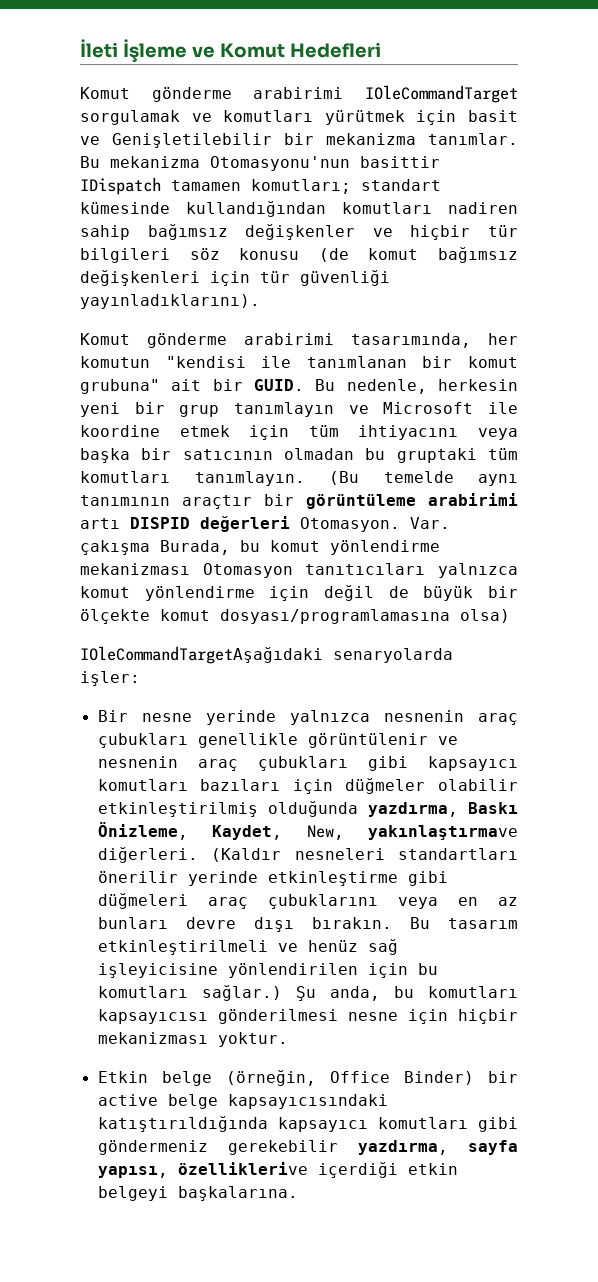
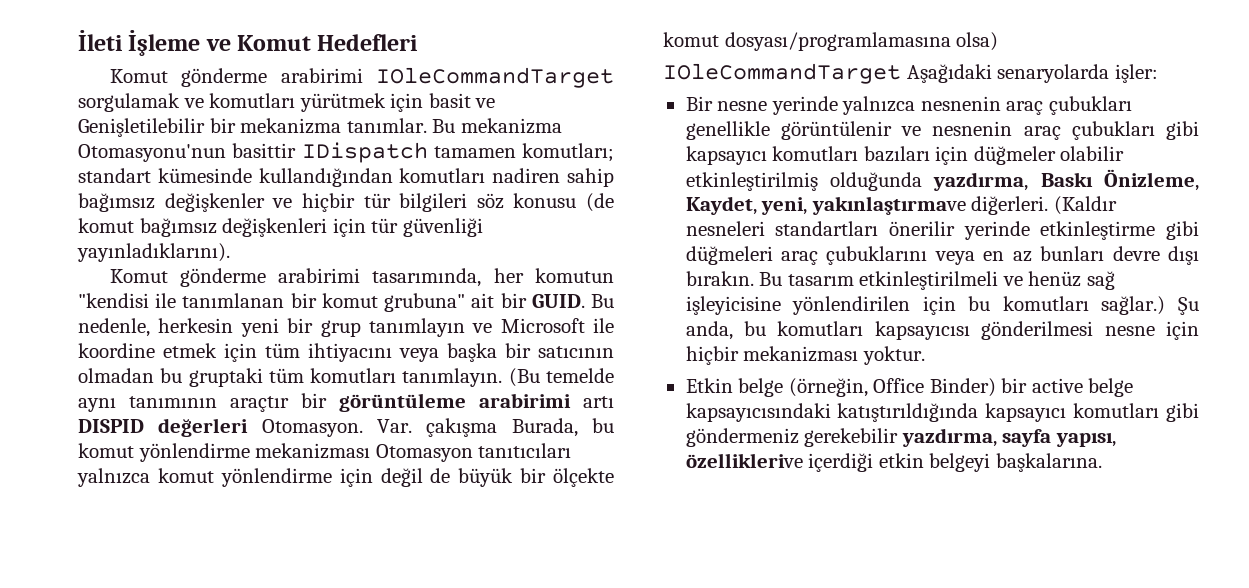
[80,646,323,664] IOleCommandTargetAşağıdaki -> [663,63,992,84] IOleCommandTarget Aşağıdaki
[306,825,344,840] New, -> [761,197,808,215] yeni,

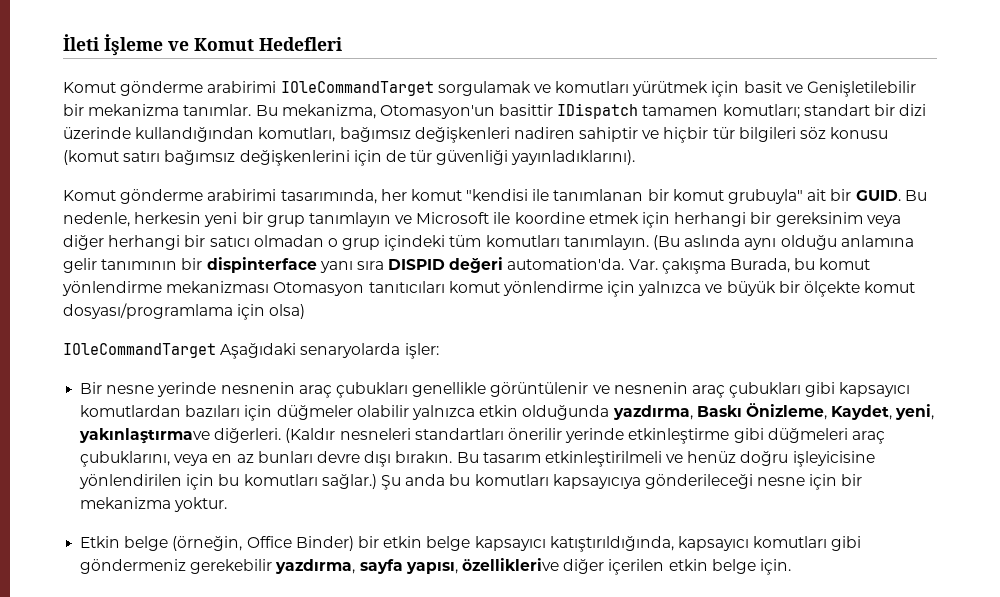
[460,118,562,134] [78,144,226,162] mekanizma Otomasyonu'nun -> [281,104,495,119] mekanizma, Otomasyon'un
[157,168,614,187] [78,193,265,212] kümesinde kullandığından komutları nadiren sahip bağımsız değişkenler -> [874,104,927,116] [63,127,639,143] bir dizi üzerinde kullandığından komutları, bağımsız değişkenleri nadiren sahiptir
[586,193,614,212] [78,218,366,237] (de komut bağımsız değişkenleri için -> [63,150,406,166] (komut satırı bağımsız değişkenlerini için de
[535,268,614,283] komutun -> [410,189,462,201] komut
[384,293,466,312] grubuna" -> [728,189,804,204] grubuyla"
[265,343,614,362] [78,368,614,387] [78,393,614,412] [78,418,363,437] tüm ihtiyacını veya başka bir satıcının olmadan bu gruptaki tüm komutları tanımlayın. (Bu temelde aynı tanımının araçtır bir görüntüleme arabirimi artı DISPID değerleri Otomasyon. -> [674,212,901,227] [63,235,914,251] [63,257,625,273] herhangi bir gereksinim veya diğer herhangi bir satıcı olmadan o grup içindeki tüm komutları tanımlayın. (Bu aslında aynı olduğu anlamına gelir tanımının bir dispinterface yanı sıra DISPID değeri automation'da.
[77,468,150,487] yalnızca -> (445, 287) none
[380,468,451,487] değil de -> [638,281,723,296] yalnızca ve
[724,32,951,51] dosyası/programlamasına -> [63,303,266,320] dosyası/programlama için
[842,96,916,115] yalnızca -> (217, 389) none
[772,146,859,161] komutları -> [80,405,182,417] komutlardan
[685,172,818,191] etkinleştirilmiş -> [411,405,519,420] yalnızca etkin
[826,246,928,265] çubuklarını -> [80,451,171,467] çubuklarını,
[1086,271,1115,290] sağ -> [740,451,789,466] doğru
[685,321,1199,340] [685,346,859,365] anda, bu komutları kapsayıcısı gönderilmesi nesne için hiçbir mekanizması -> [405,474,863,490] [80,497,172,509] anda bu komutları kapsayıcıya gönderileceği nesne için bir mekanizma
[1031,378,1134,397] [685,403,979,422] active belge kapsayıcısındaki katıştırıldığında -> [383,536,674,552] etkin belge kapsayıcı katıştırıldığında,
[808,453,1102,472] içerdiği etkin belgeyi başkalarına. -> [563,559,791,575] diğer içerilen etkin belge için.

